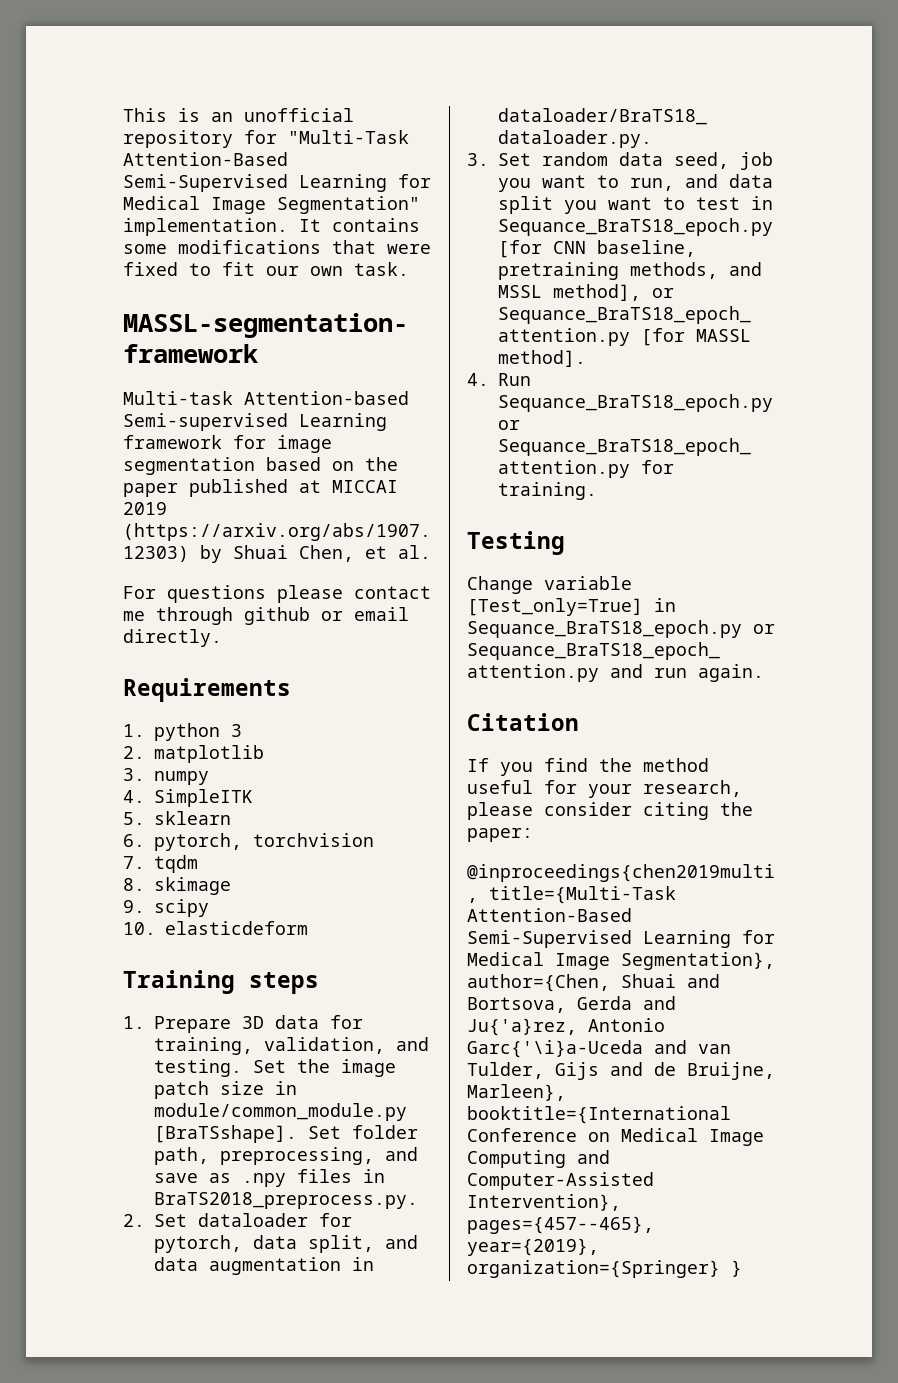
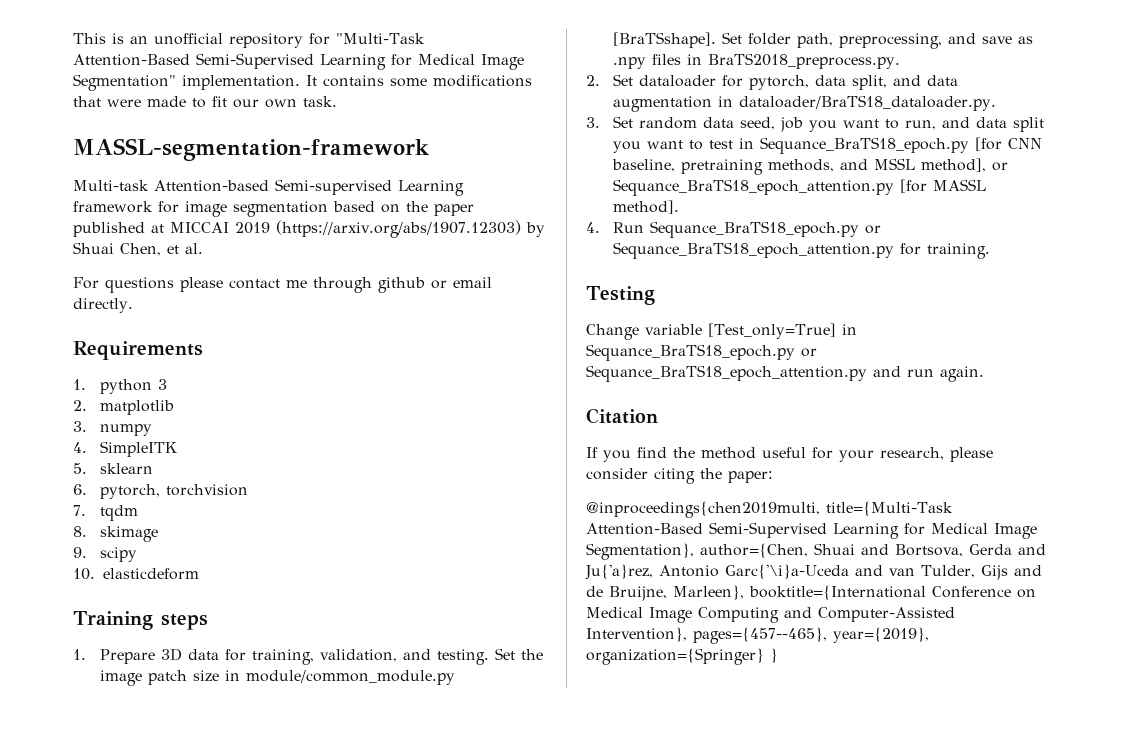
[123,262,178,276] fixed -> [147,96,186,107] made

